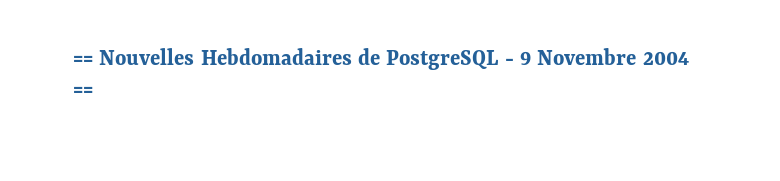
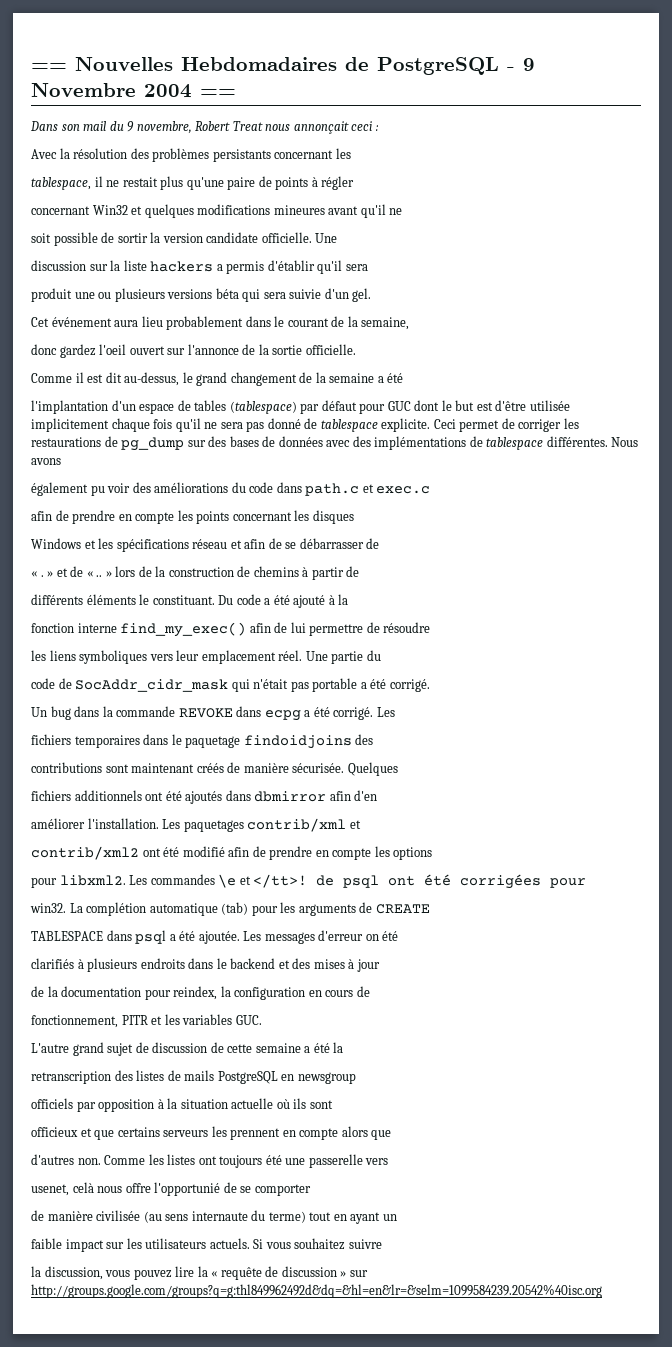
(93, 91) none -> [30,121,379,134] [31,148,351,162] [31,176,355,190] [31,204,403,218] [31,232,338,246] [31,260,368,274] [31,288,372,302] [31,316,410,330] [31,344,356,358] [31,372,404,386] [31,400,570,414] [31,418,579,432] [31,436,639,451] [31,458,61,465] [31,482,431,496] [31,510,354,524] [31,538,380,552] [31,566,360,580] [31,594,349,608] [31,622,431,637] [31,650,381,664] [31,678,430,692] [31,706,395,721] [31,734,374,749] [31,762,398,776] [31,790,378,804] [31,818,361,832] [31,846,433,860] [31,874,587,889] [30,902,430,916] [31,930,399,944] [31,958,380,972] [31,986,370,1000] [31,1014,262,1028] [31,1042,344,1056] [31,1070,356,1084] [31,1098,333,1112] [31,1126,392,1140] [31,1154,389,1168] [31,1182,311,1196] [31,1210,397,1224] [31,1238,382,1252] [31,1266,368,1280] [31,1284,602,1298] // Dans son mail du 9 novembre, Robert Treat nous annonçait ceci : // Avec la résolution des problèmes persistants concernant les // tablespace, il ne restait plus qu'une paire de points à régler // concernant Win32 et quelques modifications mineures avant qu'il ne // soit possible de sortir la version candidate officielle. Une // discussion sur la liste hackers a permis d'établir qu'il sera // produit une ou plusieurs versions béta qui sera suivie d'un gel. // Cet événement aura lieu probablement dans le courant de la semaine, // donc gardez l'oeil ouvert sur l'annonce de la sortie officielle. // Comme il est dit au-dessus, le grand changement de la semaine a été // l'implantation d'un espace de tables (tablespace) par défaut pour GUC dont le but est d'être utilisée implicitement chaque fois qu'il ne sera pas donné de tablespace explicite. Ceci permet de corriger les restaurations de pg_dump sur des bases de données avec des implémentations de tablespace différentes. Nous avons // également pu voir des améliorations du code dans path.c et exec.c // afin de prendre en compte les points concernant les disques // Windows et les spécifications réseau et afin de se débarrasser de // « . » et de « .. » lors de la construction de chemins à partir de // différents éléments le constituant. Du code a été ajouté à la // fonction interne find_my_exec() afin de lui permettre de résoudre // les liens symboliques vers leur emplacement réel. Une partie du // code de SocAddr_cidr_mask qui n'était pas portable a été corrigé. // Un bug dans la commande REVOKE dans ecpg a été corrigé. Les // fichiers temporaires dans le paquetage findoidjoins des // contributions sont maintenant créés de manière sécurisée. Quelques // fichiers additionnels ont été ajoutés dans dbmirror afin d'en // améliorer l'installation. Les paquetages contrib/xml et // contrib/xml2 ont été modifié afin de prendre en compte les options // pour libxml2. Les commandes \e et </tt>! de psql ont été corrigées pour // win32. La complétion automatique (tab) pour les arguments de CREATE // TABLESPACE dans psql a été ajoutée. Les messages d'erreur on été // clarifiés à plusieurs endroits dans le backend et des mises à jour // de la documentation pour reindex, la configuration en cours de // fonctionnement, PITR et les variables GUC. // L'autre grand sujet de discussion de cette semaine a été la // retranscription des listes de mails PostgreSQL en newsgroup // officiels par opposition à la situation actuelle où ils sont // officieux et que certains serveurs les prennent en compte alors que // d'autres non. Comme les listes ont toujours été une passerelle vers // usenet, celà nous offre l'opportunié de se comporter // de manière civilisée (au sens internaute du terme) tout en ayant un // faible impact sur les utilisateurs actuels. Si vous souhaitez suivre // la discussion, vous pouvez lire la « requête de discussion » sur http://groups.google.com/groups?q=g:thl849962492d&dq=&hl=en&lr=&selm=1099584239.20542%40isc.org

